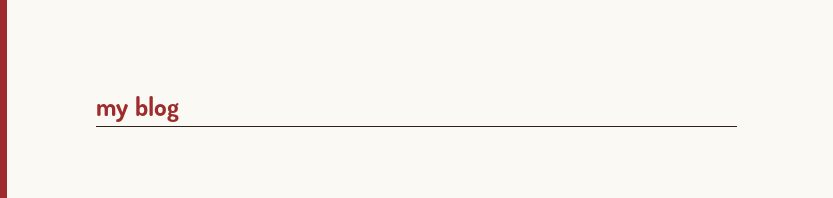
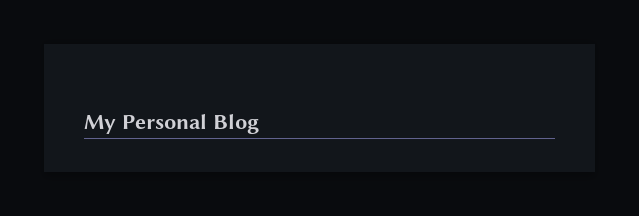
[96,96,179,122] my blog -> [84,114,259,134] My Personal Blog

